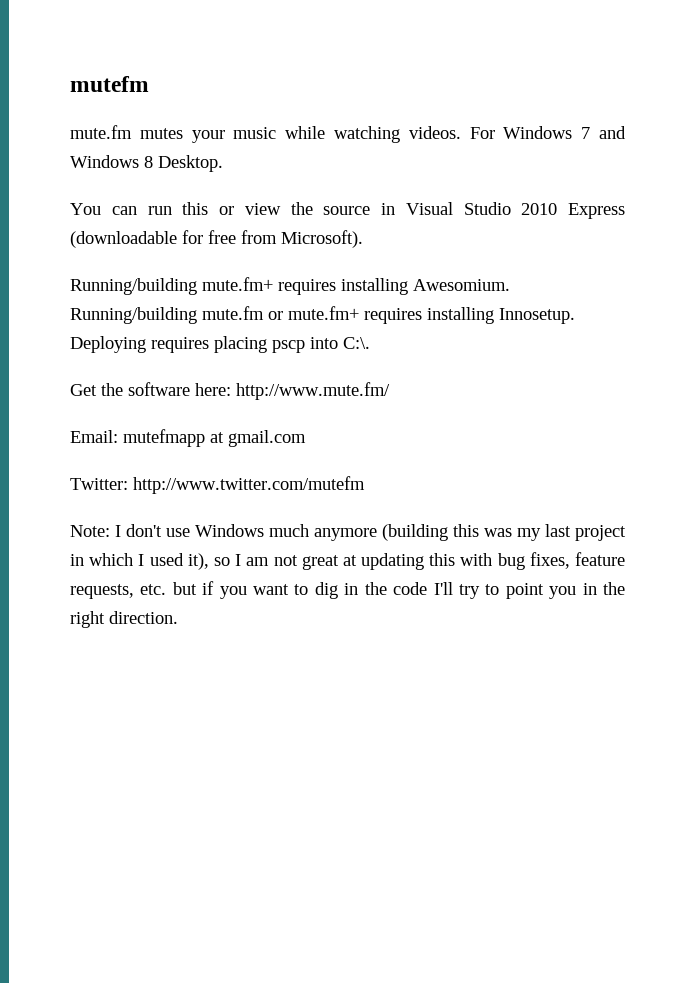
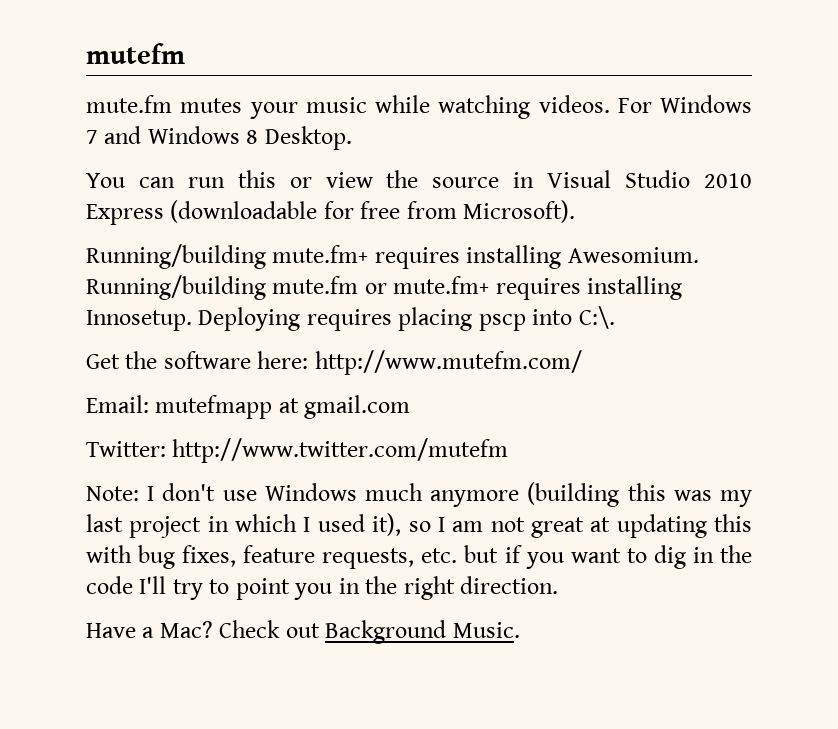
[236,382,390,400] http://www.mute.fm/ -> [314,350,582,375] http://www.mutefm.com/
(178, 617) none -> [86,620,520,644] // Have a Mac? Check out Background Music.

